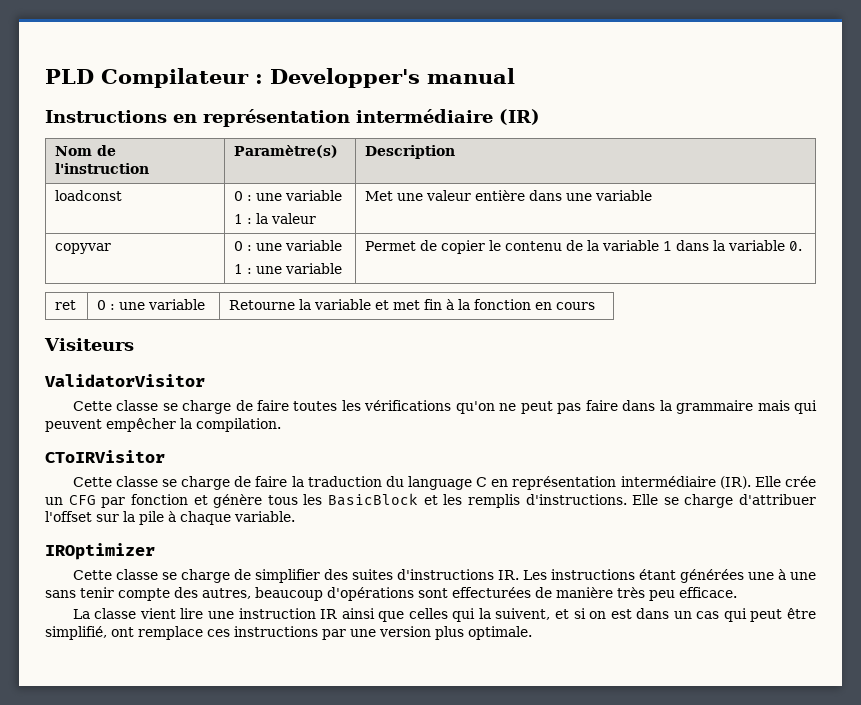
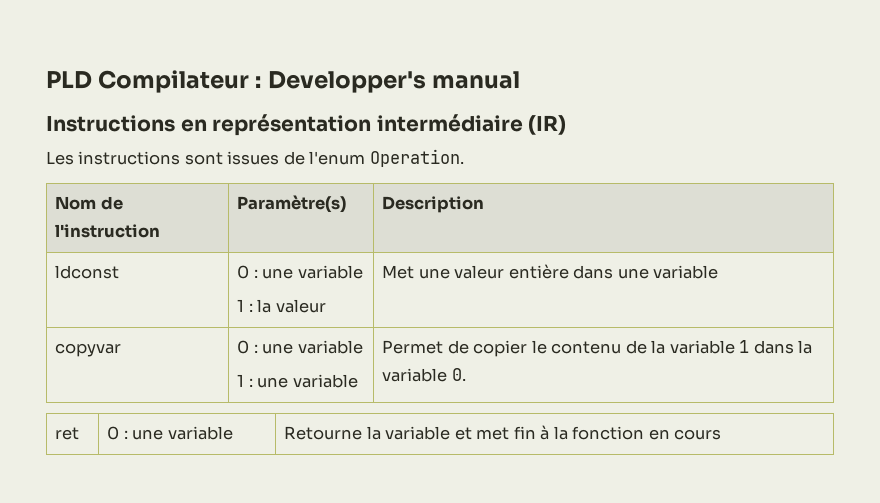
(540, 117) none -> [46,149,464,167] // Les instructions sont issues de l'enum Operation.
[55,190,123,201] loadconst -> [55,265,120,279] ldconst
[44,338,134,351] [44,374,205,387] [72,400,818,414] [45,418,281,432] [45,450,165,463] [72,476,816,490] [45,493,816,508] [45,511,295,525] [45,543,155,560] [72,569,816,583] [45,587,737,601] [72,608,817,622] [45,626,532,640] // Visiteurs // ValidatorVisitor // Cette classe se charge de faire toutes les vérifications qu'on ne peut pas faire dans la grammaire mais qui peuvent empêcher la compilation. // CToIRVisitor // Cette classe se charge de faire la traduction du language C en représentation intermédiaire (IR). Elle crée un CFG par fonction et génère tous les BasicBlock et les remplis d'instructions. Elle se charge d'attribuer l'offset sur la pile à chaque variable. // IROptimizer // Cette classe se charge de simplifier des suites d'instructions IR. Les instructions étant générées une à une sans tenir compte des autres, beaucoup d'opérations sont effecturées de manière très peu efficace. // La classe vient lire une instruction IR ainsi que celles qui la suivent, et si on est dans un cas qui peut être simplifié, ont remplace ces instructions par une version plus optimale. -> (722, 434) none

